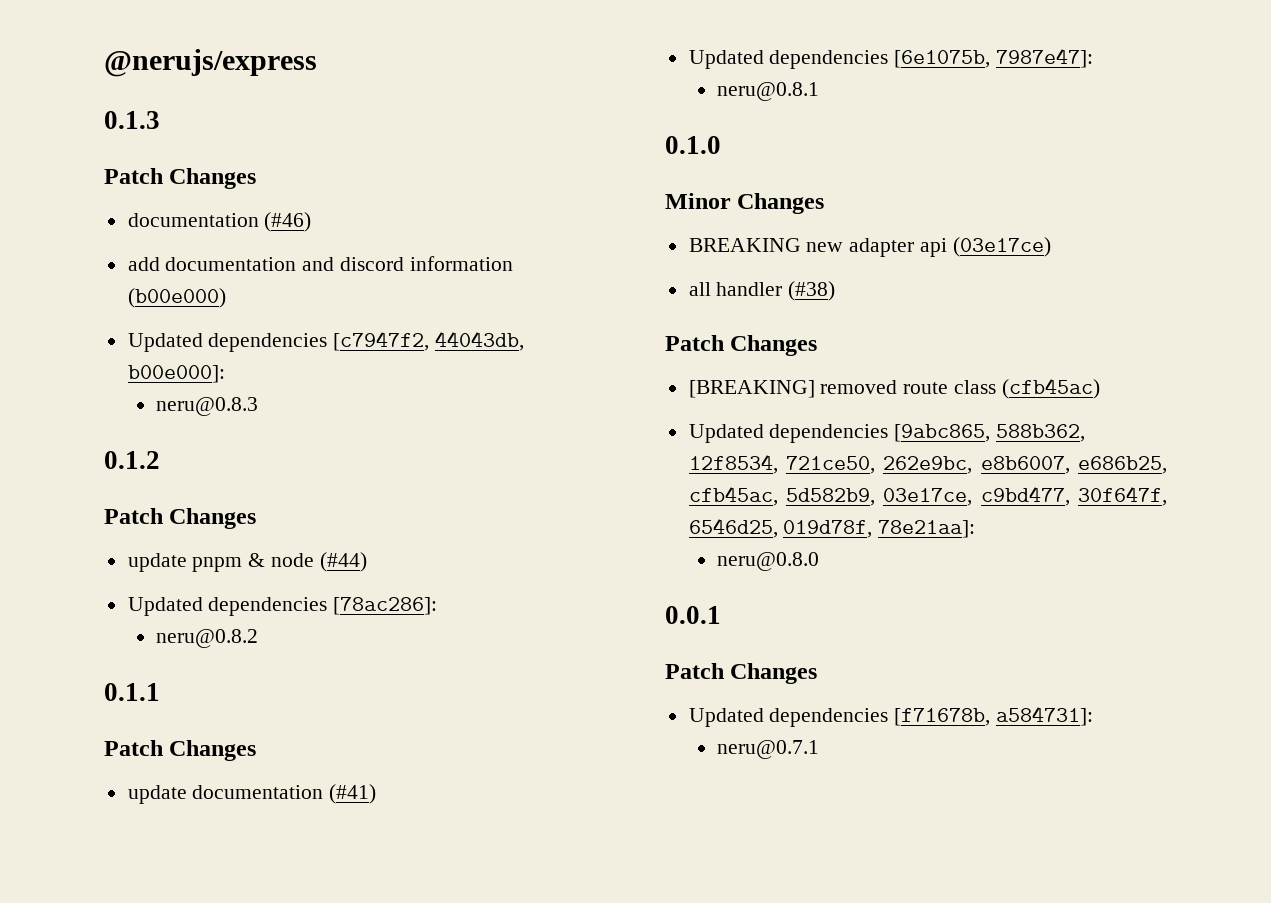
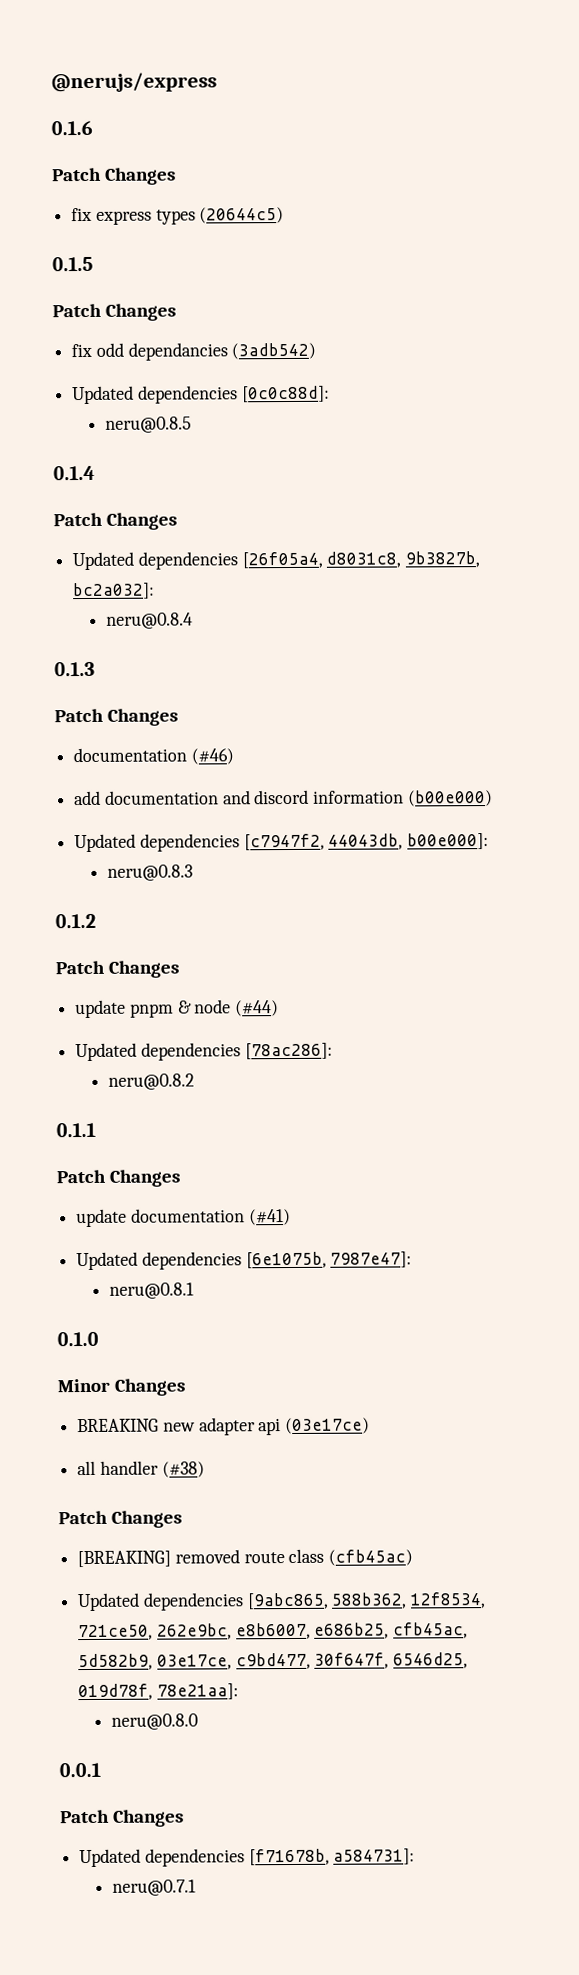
(317, 63) none -> [51,120,93,136] [51,167,176,185] [71,207,285,225] [52,256,93,272] [52,303,176,321] [71,342,317,361] [72,385,330,405] [104,416,192,433] [53,465,95,481] [53,512,177,530] [72,551,481,571] [73,582,156,600] [105,612,193,629] // 0.1.6 // Patch Changes // fix express types (20644c5) // 0.1.5 // Patch Changes // fix odd dependancies (3adb542) // Updated dependencies [0c0c88d]: // neru@0.8.5 // 0.1.4 // Patch Changes // Updated dependencies [26f05a4, d8031c8, 9b3827b, bc2a032]: // neru@0.8.4

